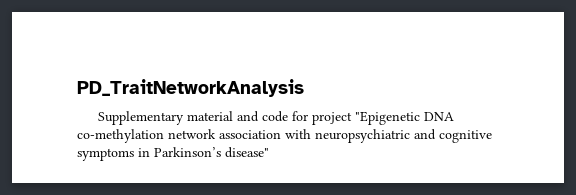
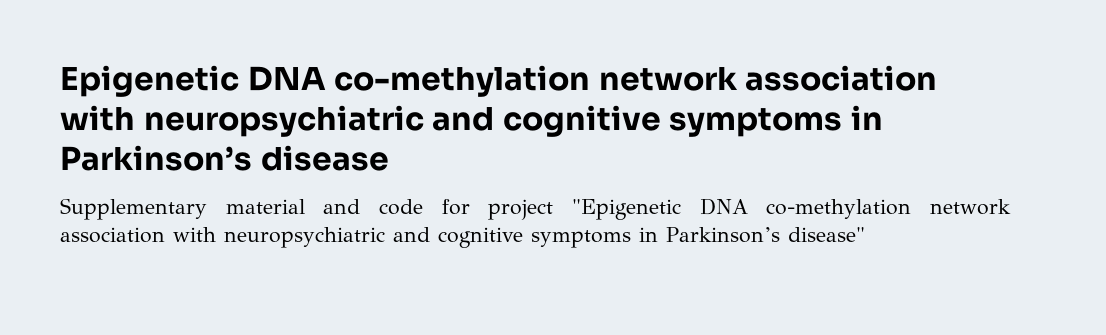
[77,79,304,97] PD_TraitNetworkAnalysis -> [60,65,938,97] [60,105,883,137] [60,145,389,171] Epigenetic DNA co-methylation network association with neuropsychiatric and cognitive symptoms in Parkinson’s disease

